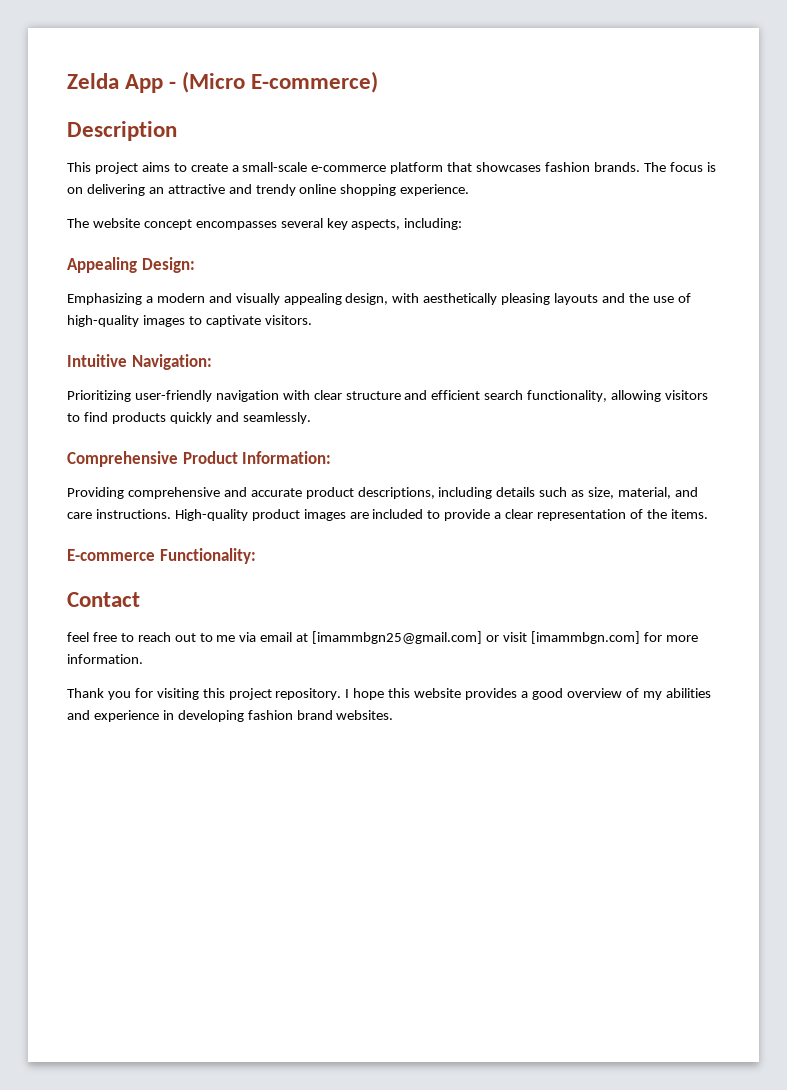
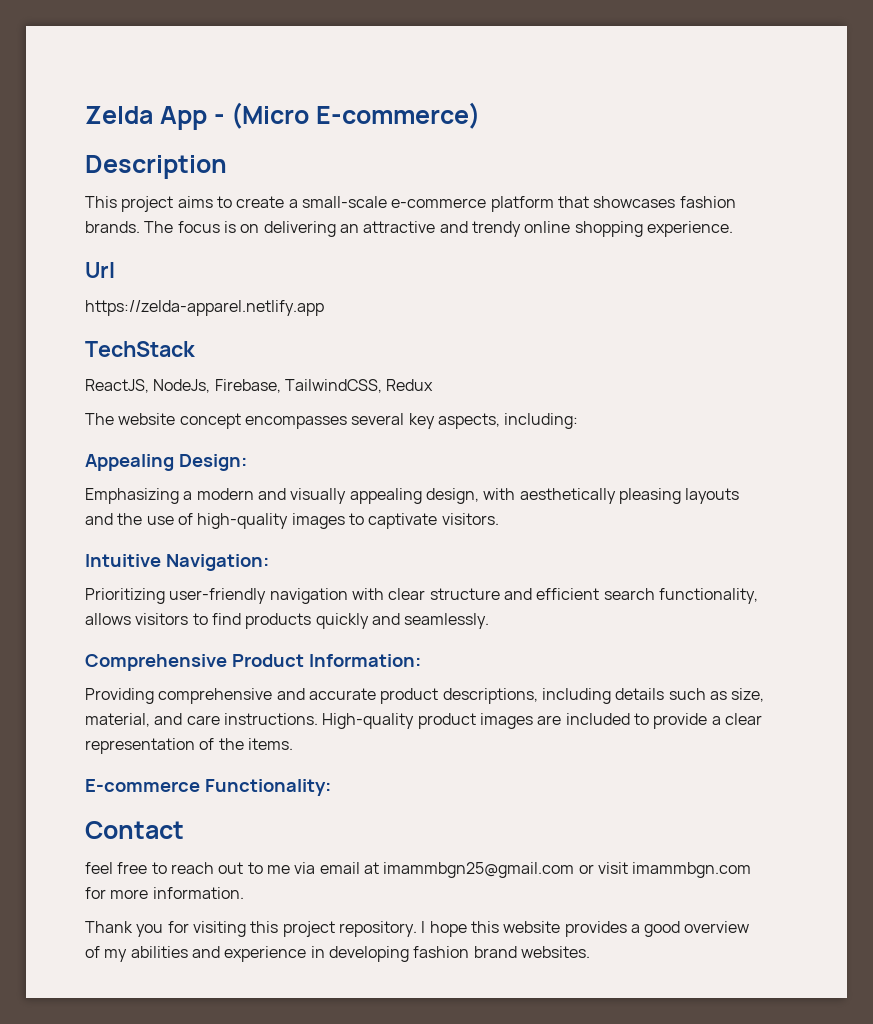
(470, 190) none -> [85,262,115,278] [85,300,324,316] [85,341,195,357] [85,379,434,393] // Url // https://zelda-apparel.netlify.app // TechStack // ReactJS, NodeJs, Firebase, TailwindCSS, Redux
[611,390,662,402] allowing -> [85,613,131,625] allows
[312,631,483,644] [imammbgn25@gmail.com] -> [383,862,575,878] imammbgn25@gmail.com
[530,631,640,644] [imammbgn.com] -> [632,862,752,878] imammbgn.com

